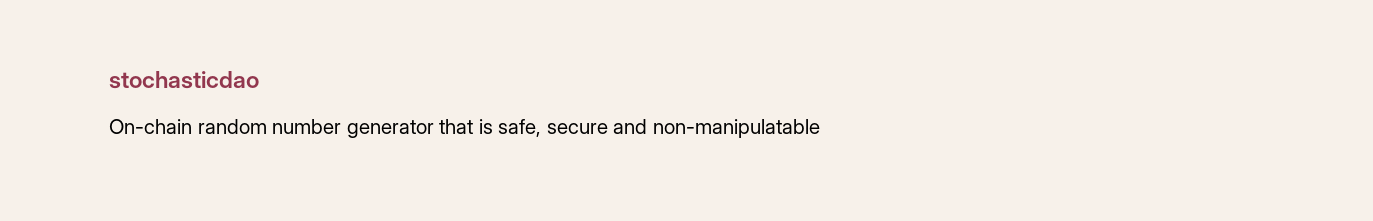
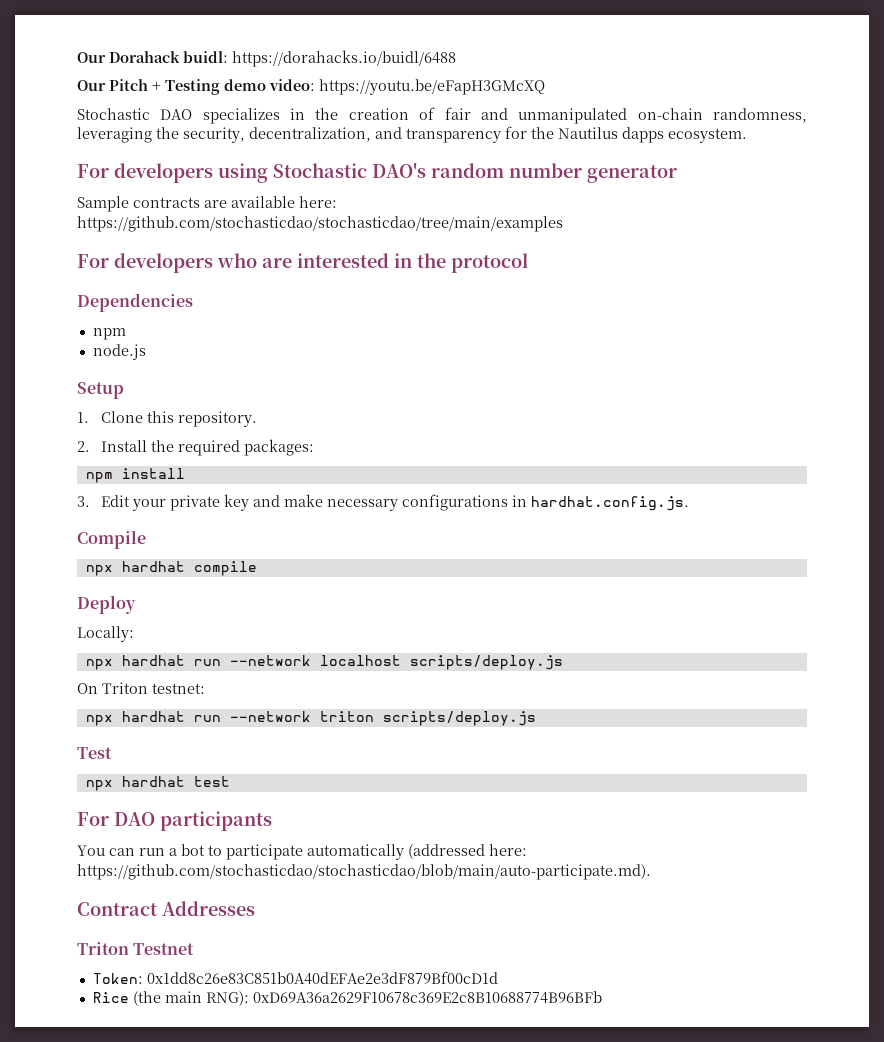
[109,71,259,89] [109,119,820,138] stochasticdao // On-chain random number generator that is safe, secure and non-manipulatable -> [77,50,456,67] [77,79,545,95] [77,107,808,124] [77,126,747,143] [77,163,677,183] [77,196,337,212] [77,216,563,232] [77,253,528,273] [77,293,193,312] [92,328,126,340] [92,344,146,360] [77,382,124,399] [77,411,257,427] [77,439,314,456] [85,468,185,483] [77,494,689,511] [77,530,146,549] [85,561,257,576] [77,595,136,614] [77,626,134,642] [85,655,563,670] [77,682,205,694] [85,711,536,726] [77,747,112,759] [85,776,230,791] [77,811,272,831] [77,844,527,860] [77,864,651,880] [77,901,255,916] [77,942,195,955] [92,971,498,985] [92,991,602,1006] Our Dorahack buidl: https://dorahacks.io/buidl/6488 // Our Pitch + Testing demo video: https://youtu.be/eFapH3GMcXQ // Stochastic DAO specializes in the creation of fair and unmanipulated on-chain randomness, leveraging the security, decentralization, and transparency for the Nautilus dapps ecosystem. // For developers using Stochastic DAO's random number generator // Sample contracts are available here: https://github.com/stochasticdao/stochasticdao/tree/main/examples // For developers who are interested in the protocol // Dependencies // npm // node.js // Setup // 1. Clone this repository. // 2. Install the required packages: // npm install // 3. Edit your private key and make necessary configurations in hardhat.config.js. // Compile // npx hardhat compile // Deploy // Locally: // npx hardhat run --network localhost scripts/deploy.js // On Triton testnet: // npx hardhat run --network triton scripts/deploy.js // Test // npx hardhat test // For DAO participants // You can run a bot to participate automatically (addressed here: https://github.com/stochasticdao/stochasticdao/blob/main/auto-participate.md). // Contract Addresses // Triton Testnet // Token: 0x1dd8c26e83C851b0A40dEFAe2e3dF879Bf00cD1d // Rice (the main RNG): 0xD69A36a2629F10678c369E2c8B10688774B96BFb

